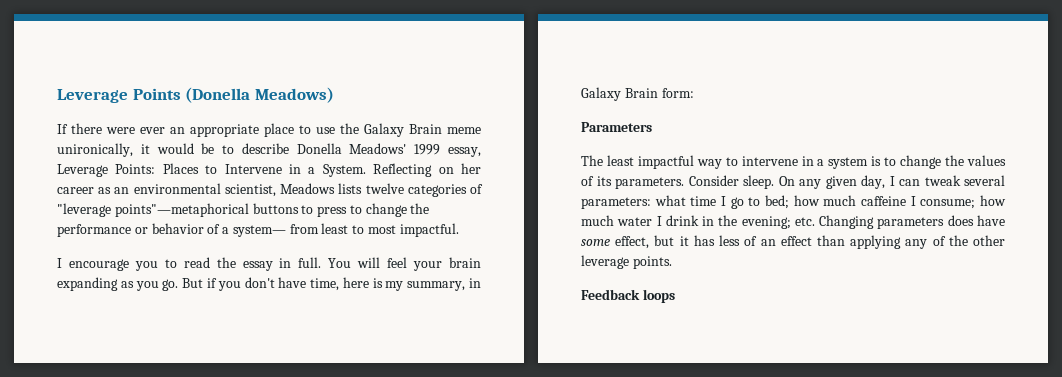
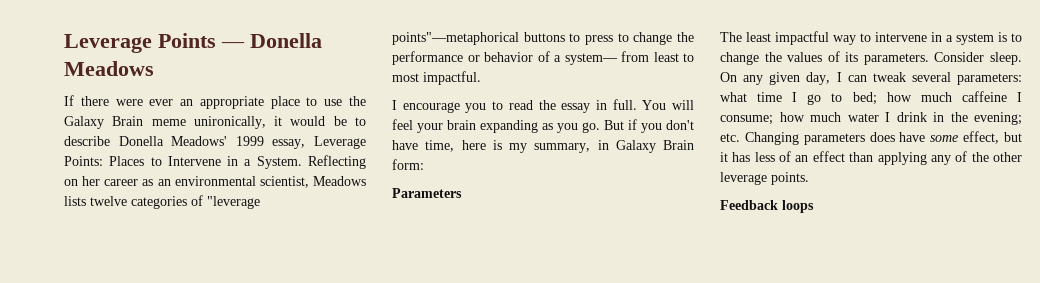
[185,87,334,103] (Donella Meadows) -> [221,33,322,48] [64,61,154,76] — Donella Meadows

